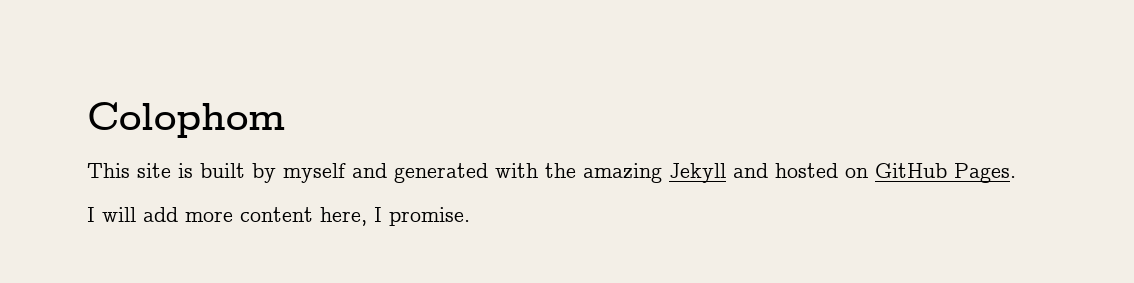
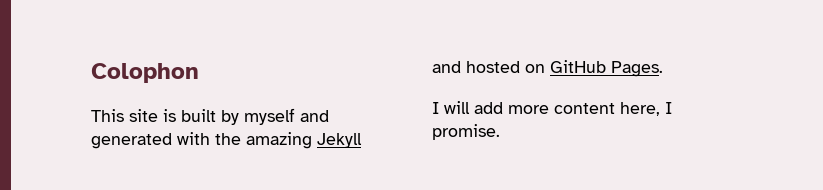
[87,102,286,138] Colophom -> [91,63,199,83] Colophon

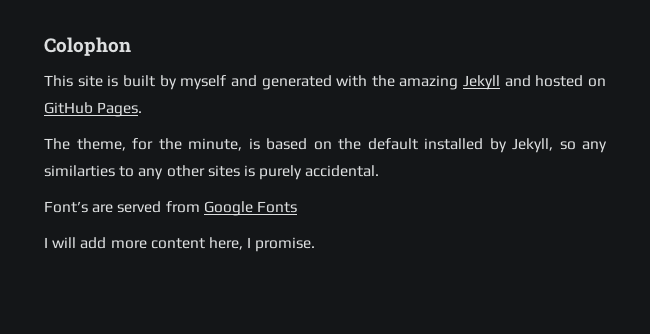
(663, 69) none -> [44,138,607,153] [44,165,380,180] [44,201,297,216] // The theme, for the minute, is based on the default installed by Jekyll, so any similarties to any other sites is purely accidental. // Font’s are served from Google Fonts

